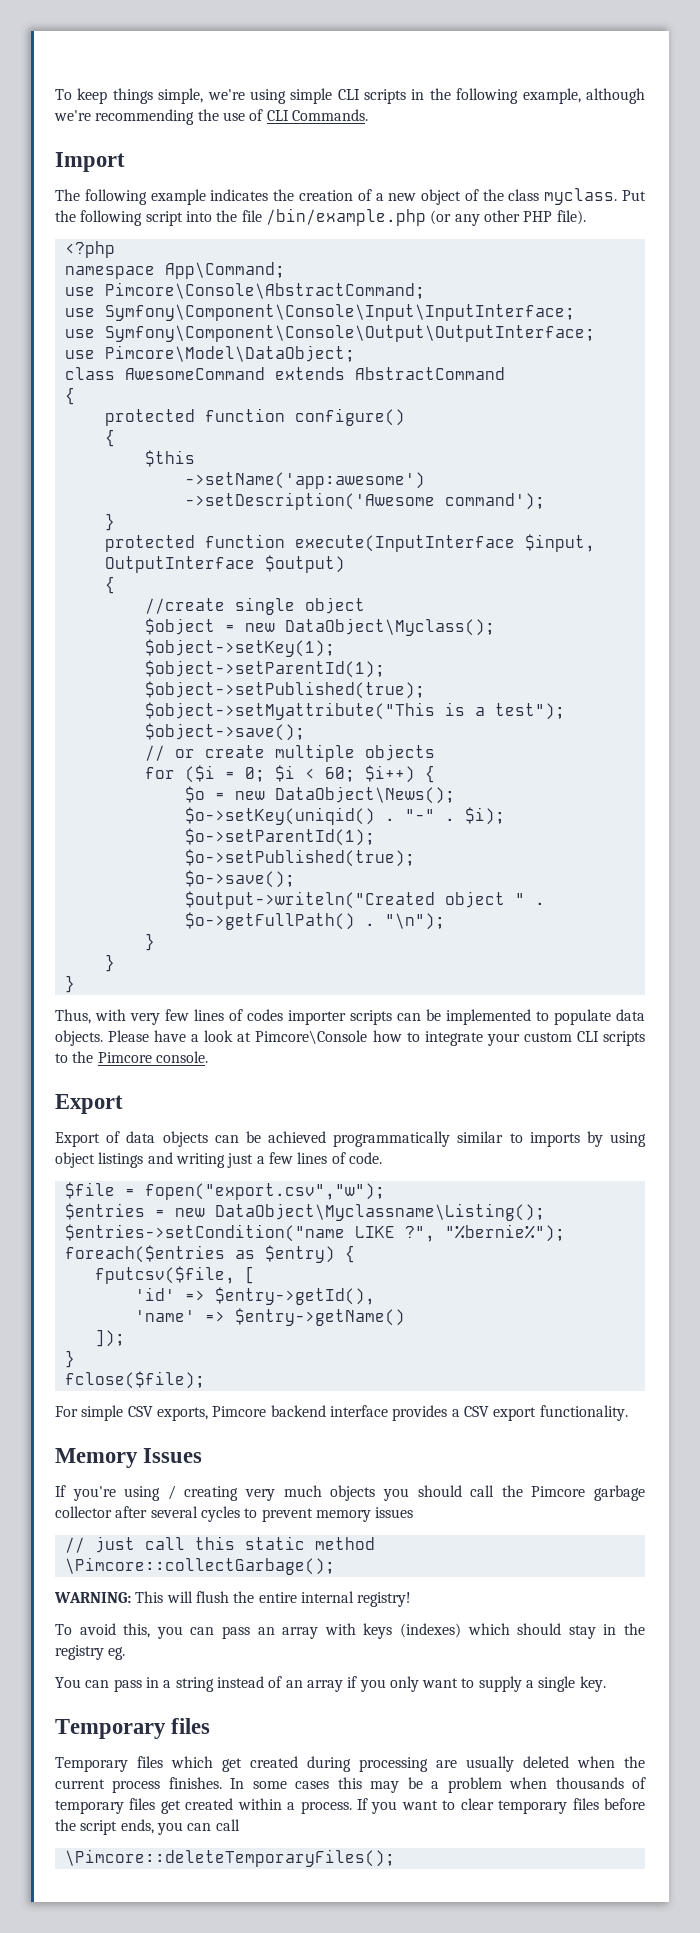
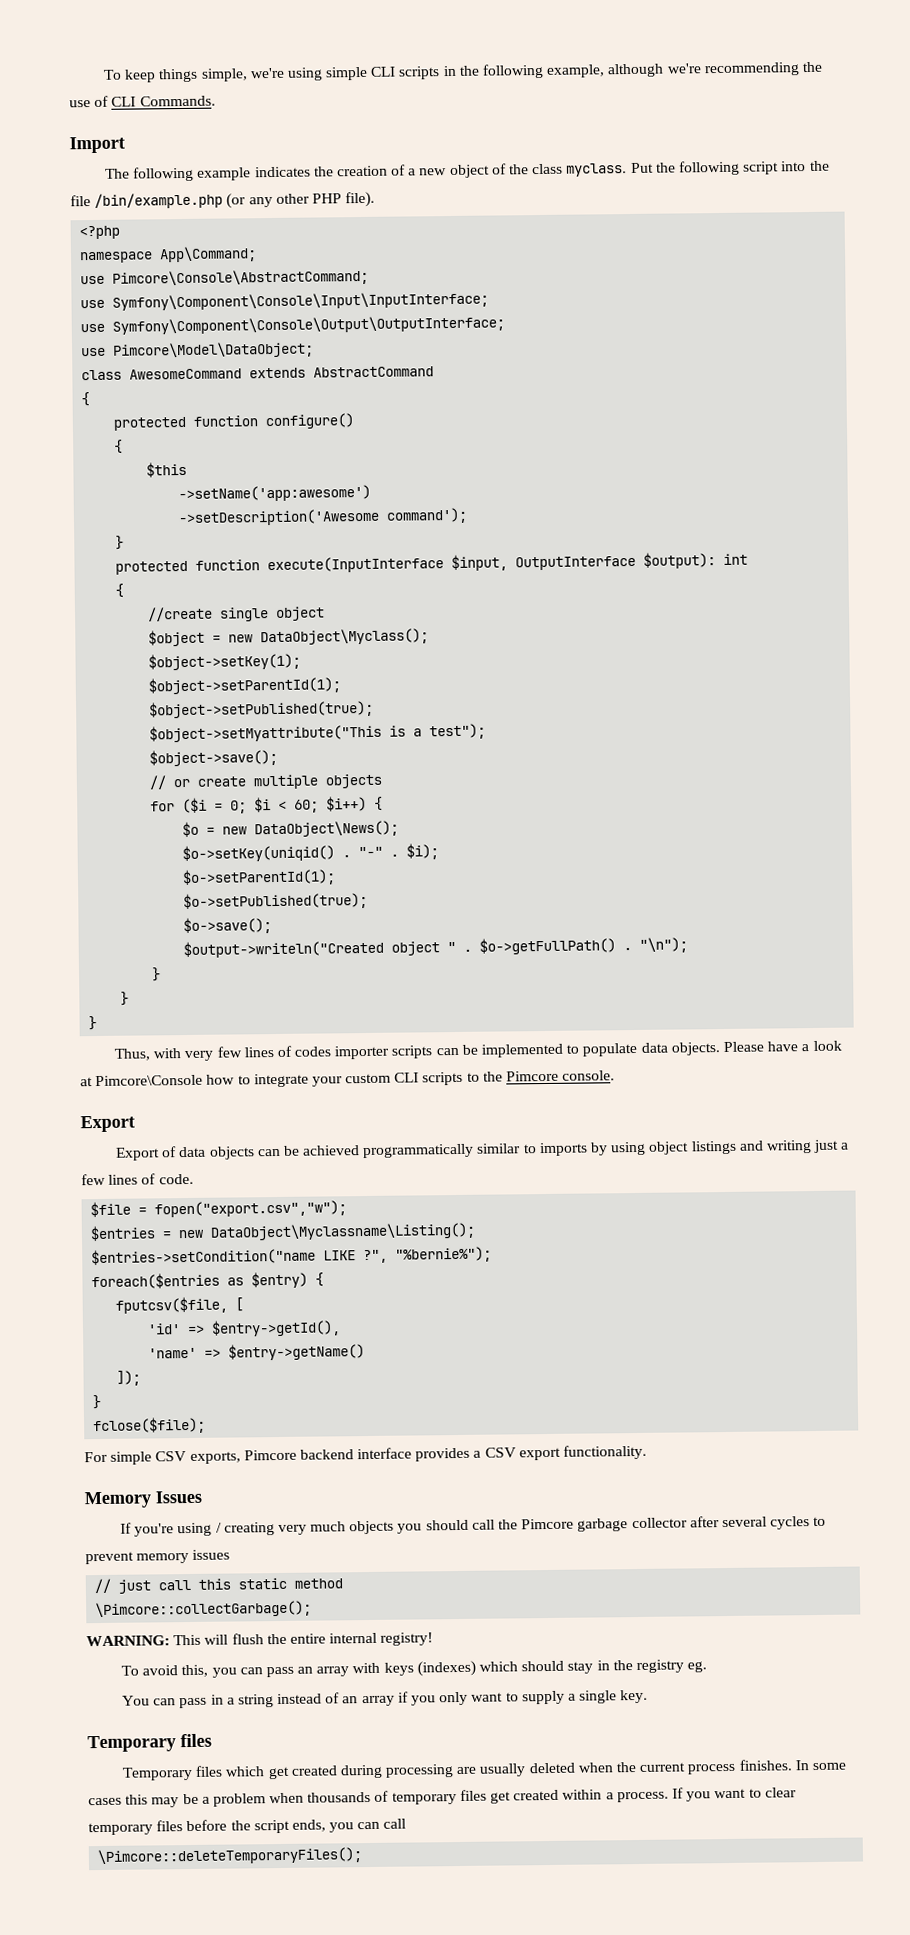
[264,555,345,573] $output) -> [643,552,749,569] $output): int

